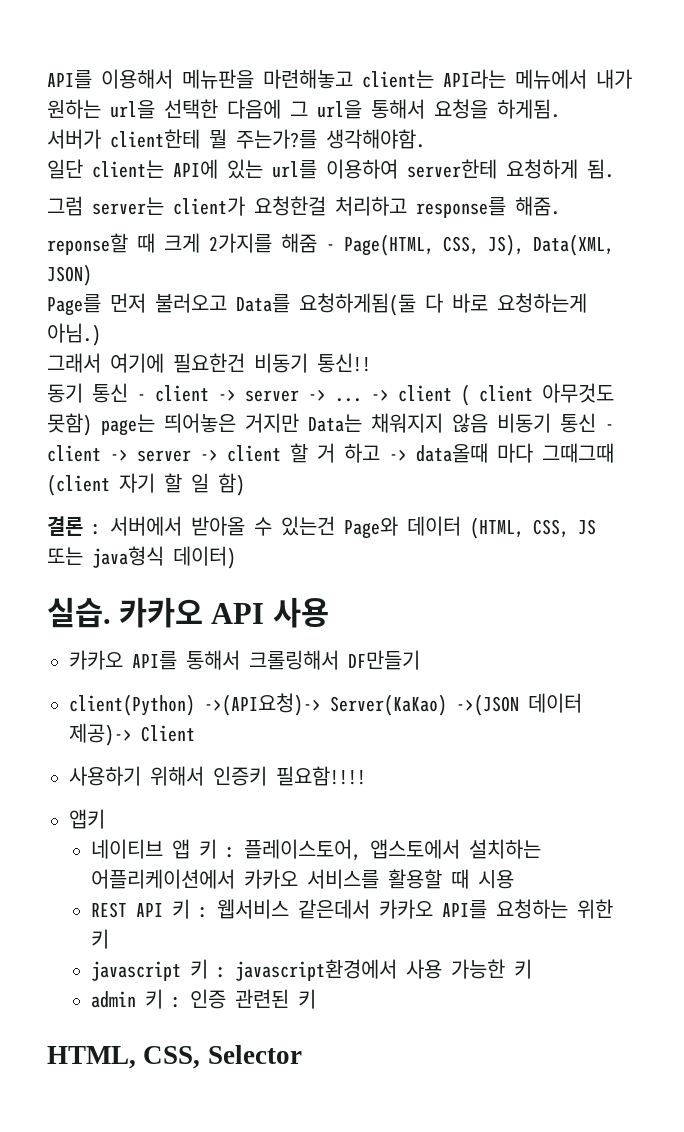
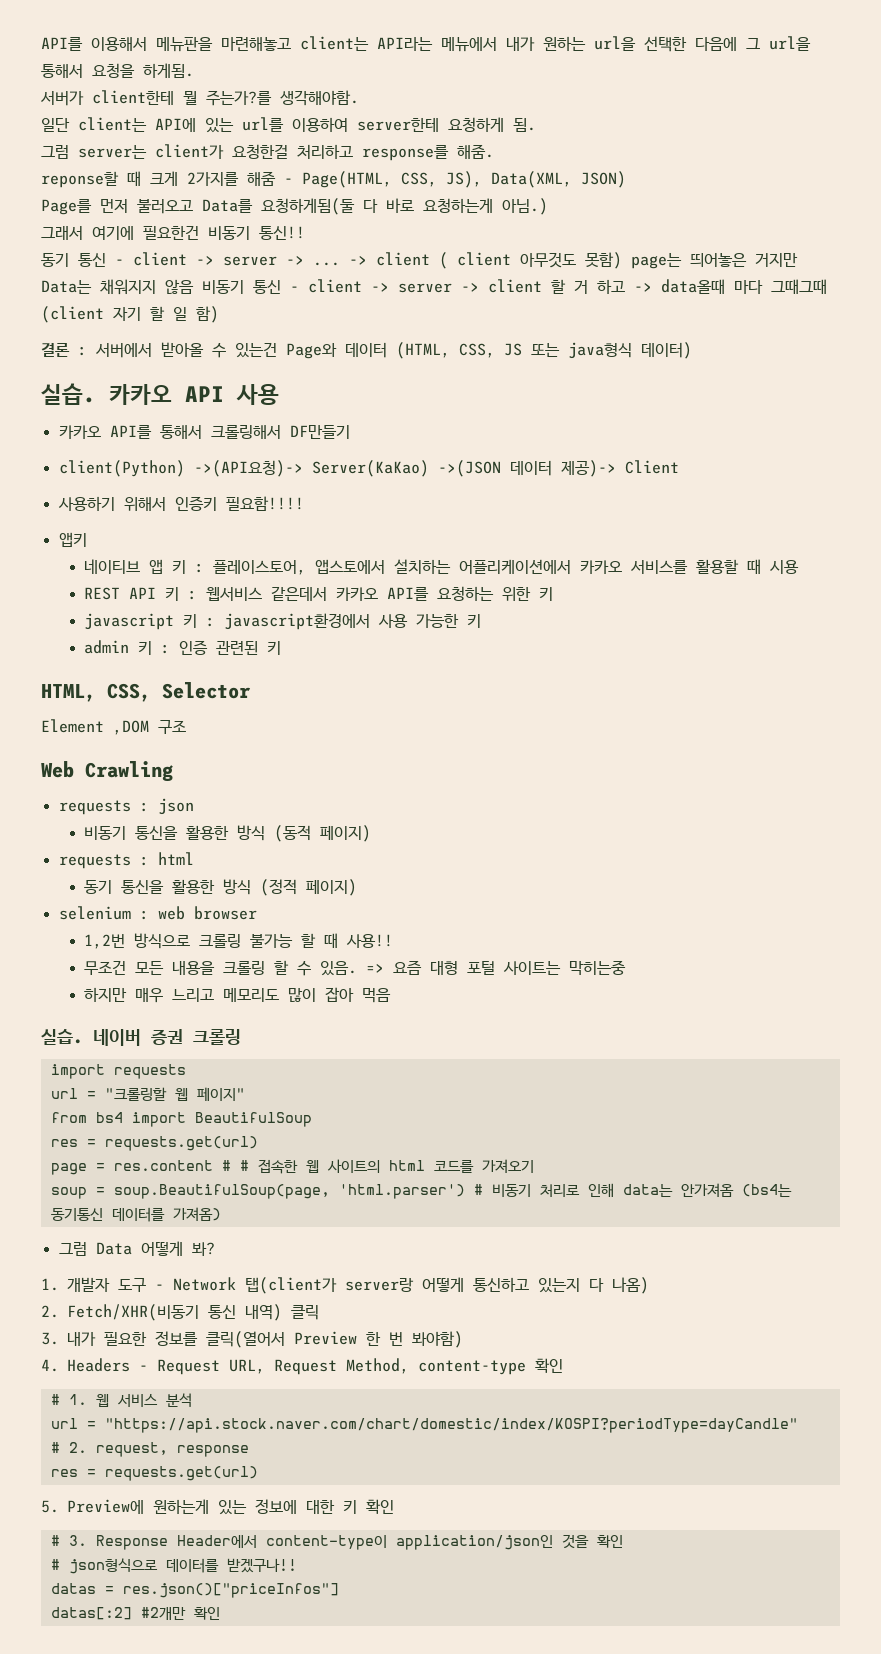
(302, 1054) none -> [41,719,186,735] [41,761,173,782] [58,798,194,815] [83,825,371,842] [58,852,194,869] [83,879,357,896] [58,906,257,920] [83,933,393,949] [83,960,626,976] [83,987,391,1003] [41,1029,241,1046] [50,1064,186,1079] [50,1087,245,1101] [50,1112,312,1127] [50,1136,258,1151] [50,1159,534,1175] [50,1183,792,1199] [50,1207,221,1222] [58,1241,215,1256] [41,1277,649,1294] [41,1304,319,1321] [41,1331,463,1348] [41,1358,563,1375] [50,1393,192,1407] [50,1418,798,1433] [50,1442,249,1457] [50,1466,258,1481] [41,1499,394,1515] [50,1534,623,1550] [50,1558,297,1574] [50,1583,339,1598] [50,1607,220,1620] // Element ,DOM 구조 // Web Crawling // requests : json // 비동기 통신을 활용한 방식 (동적 페이지) // requests : html // 동기 통신을 활용한 방식 (정적 페이지) // selenium : web browser // 1,2번 방식으로 크롤링 불가능 할 때 사용!! // 무조건 모든 내용을 크롤링 할 수 있음. => 요즘 대형 포털 사이트는 막히는중 // 하지만 매우 느리고 메모리도 많이 잡아 먹음 // 실습. 네이버 증권 크롤링 // import requests // url = "크롤링할 웹 페이지" // from bs4 import BeautifulSoup // res = requests.get(url) // page = res.content # # 접속한 웹 사이트의 html 코드를 가져오기 // soup = soup.BeautifulSoup(page, 'html.parser') # 비동기 처리로 인해 data는 안가져옴 (bs4는 동기통신 데이터를 가져옴) // 그럼 Data 어떻게 봐? // 1. 개발자 도구 - Network 탭(client가 server랑 어떻게 통신하고 있는지 다 나옴) // 2. Fetch/XHR(비동기 통신 내역) 클릭 // 3. 내가 필요한 정보를 클릭(열어서 Preview 한 번 봐야함) // 4. Headers - Request URL, Request Method, content-type 확인 // # 1. 웹 서비스 분석 // url = "https://api.stock.naver.com/chart/domestic/index/KOSPI?periodType=dayCandle" // # 2. request, response // res = requests.get(url) // 5. Preview에 원하는게 있는 정보에 대한 키 확인 // # 3. Response Header에서 content-type이 application/json인 것을 확인 // # json형식으로 데이터를 받겠구나!! // datas = res.json()["priceInfos"] // datas[:2] #2개만 확인

